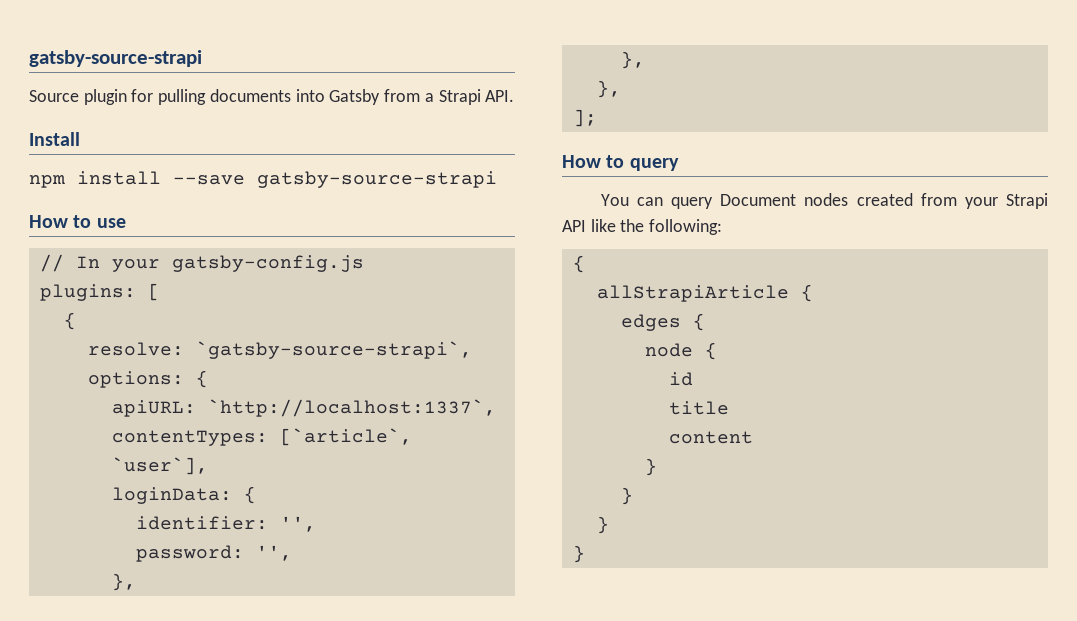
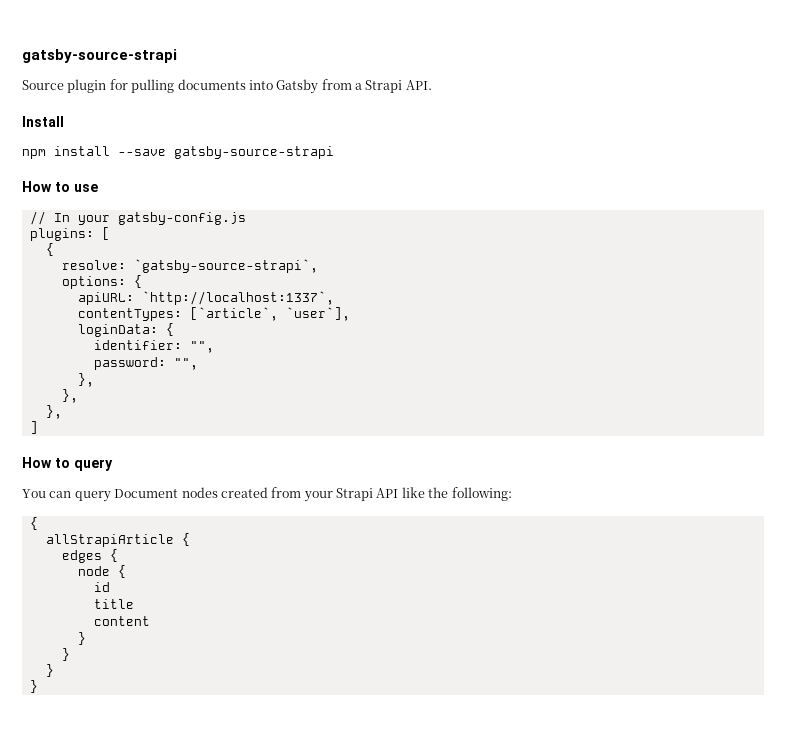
[279,516,316,532] '', -> [189,341,214,353] "",
[255,545,292,561] '', -> [173,358,198,370] "",
[572,109,597,127] ]; -> [29,421,38,434] ]

